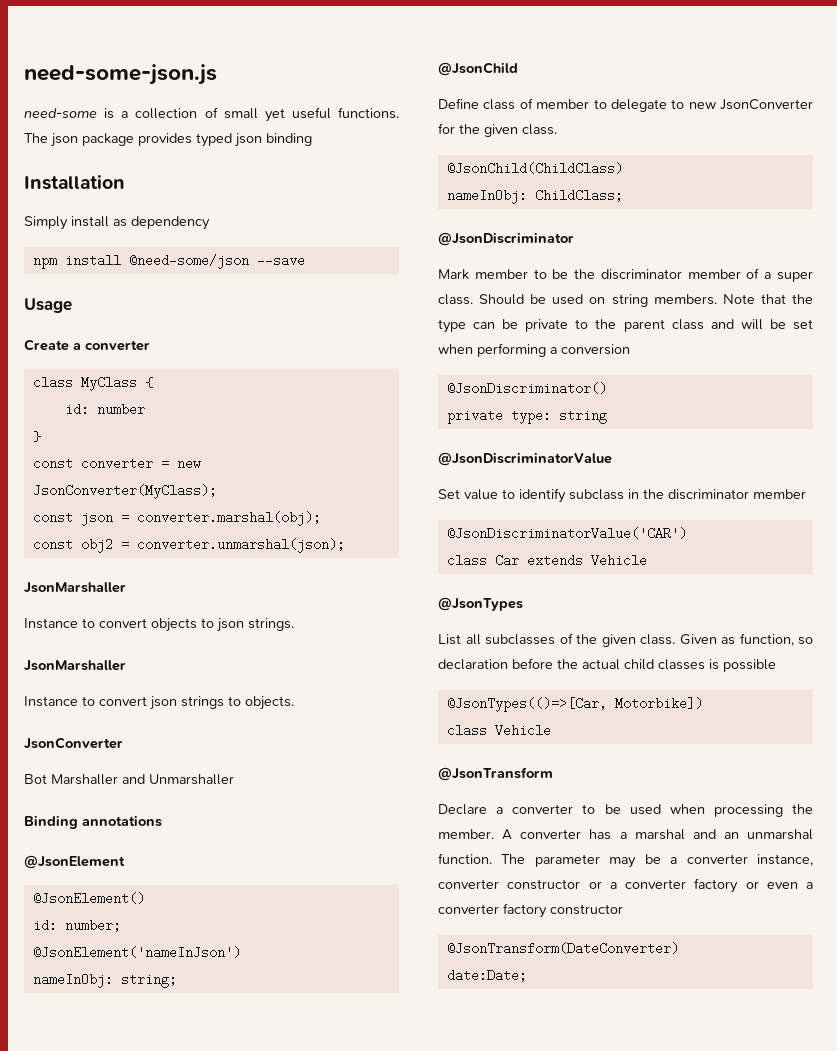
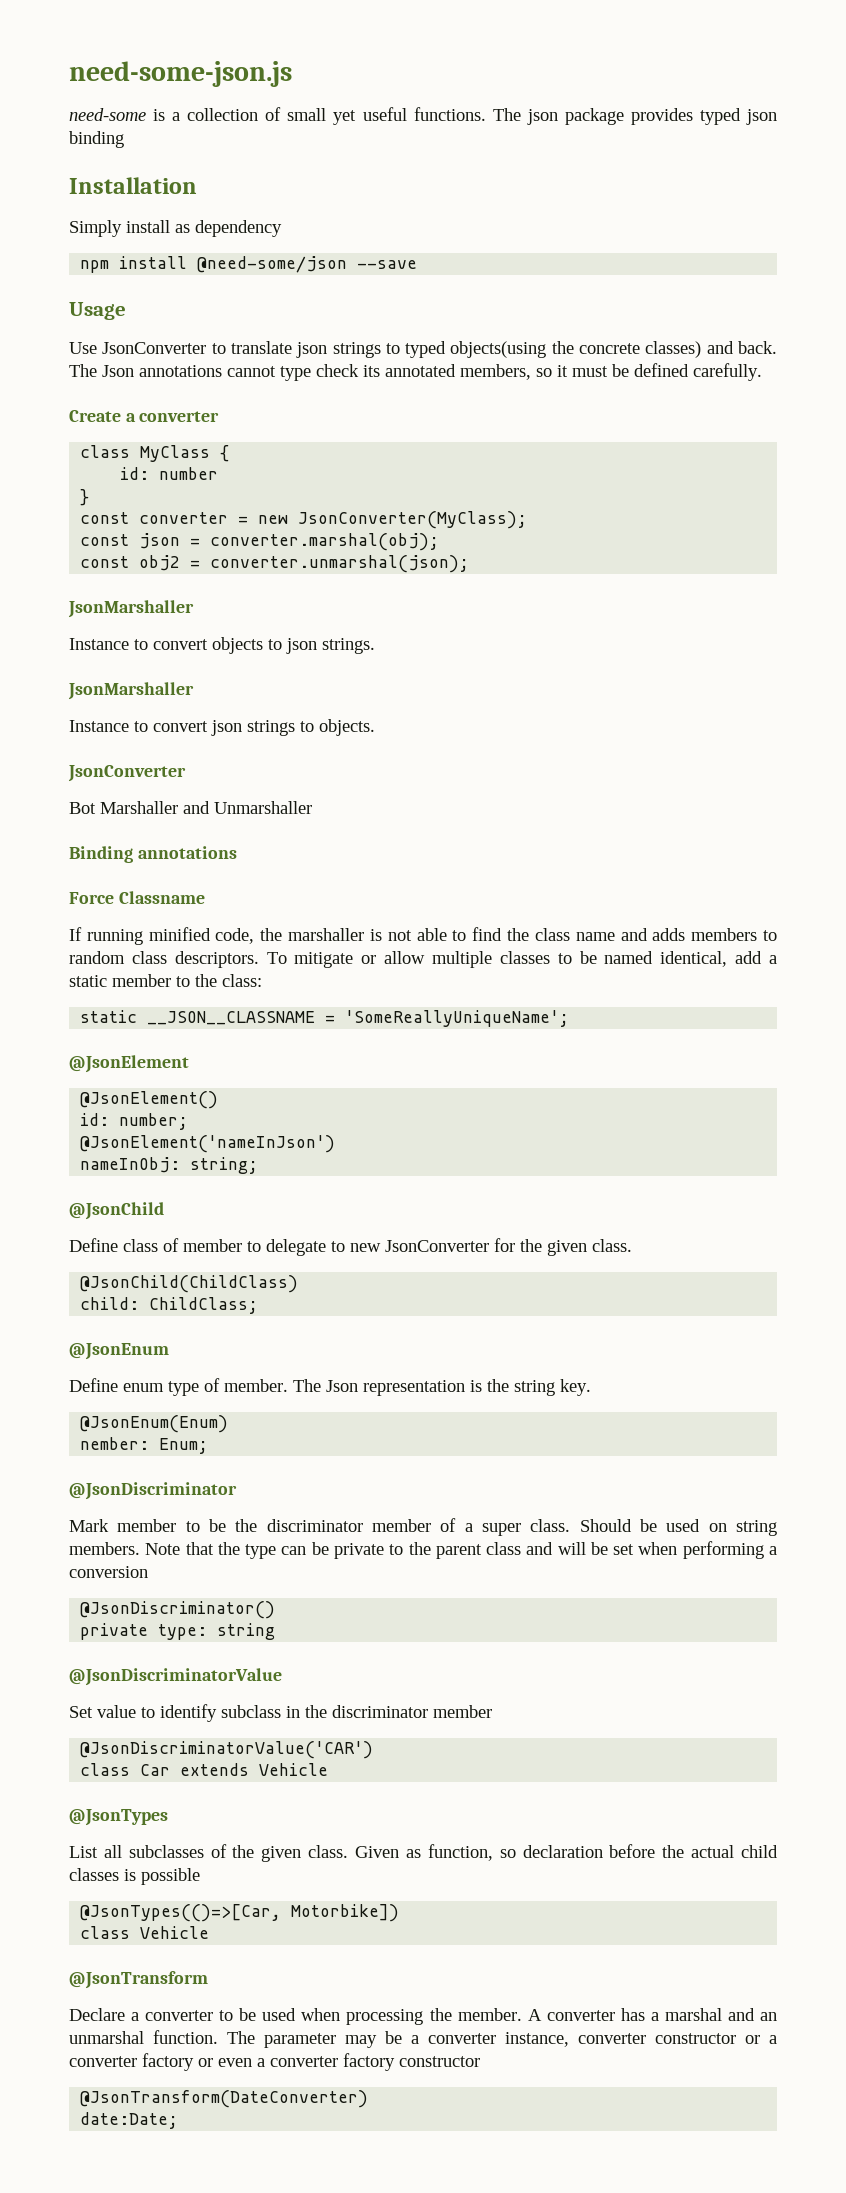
(72, 305) none -> [69,341,777,358] [69,363,762,381] // Use JsonConverter to translate json strings to typed objects(using the concrete classes) and back. The Json annotations cannot type check its annotated members, so it must be defined carefully.
(162, 821) none -> [69,891,205,904] [69,927,778,945] [69,951,777,968] [69,974,262,987] [80,1010,570,1027] // Force Classname // If running minified code, the marshaller is not able to find the class name and adds members to random class descriptors. To mitigate or allow multiple classes to be named identical, add a static member to the class: // static __JSON__CLASSNAME = 'SomeReallyUniqueName';
[446,189,527,204] nameInObj: -> [80,1297,140,1310] child:
(623, 195) none -> [69,1343,169,1360] [69,1378,591,1396] [80,1415,229,1433] [80,1437,209,1454] // @JsonEnum // Define enum type of member. The Json representation is the string key. // @JsonEnum(Enum) // nember: Enum;

